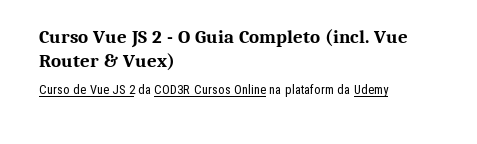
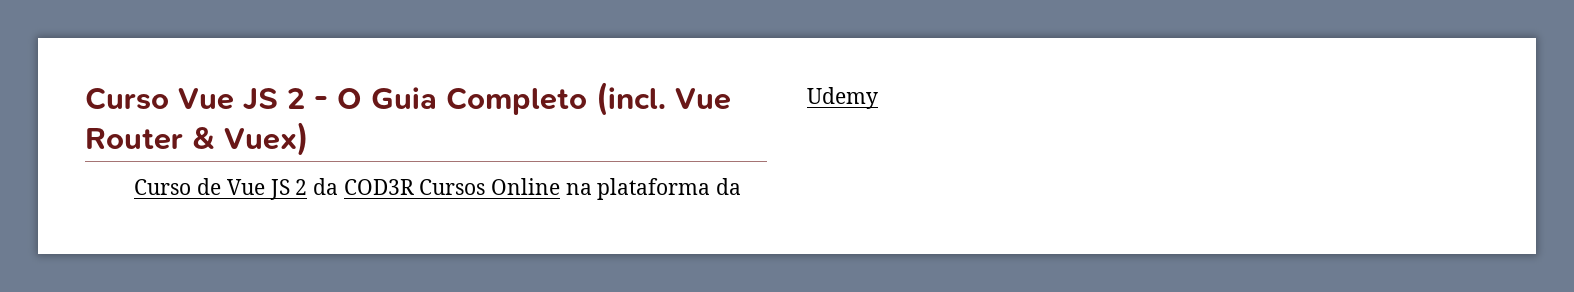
[284,84,334,97] plataform -> [597,178,711,200] plataforma

